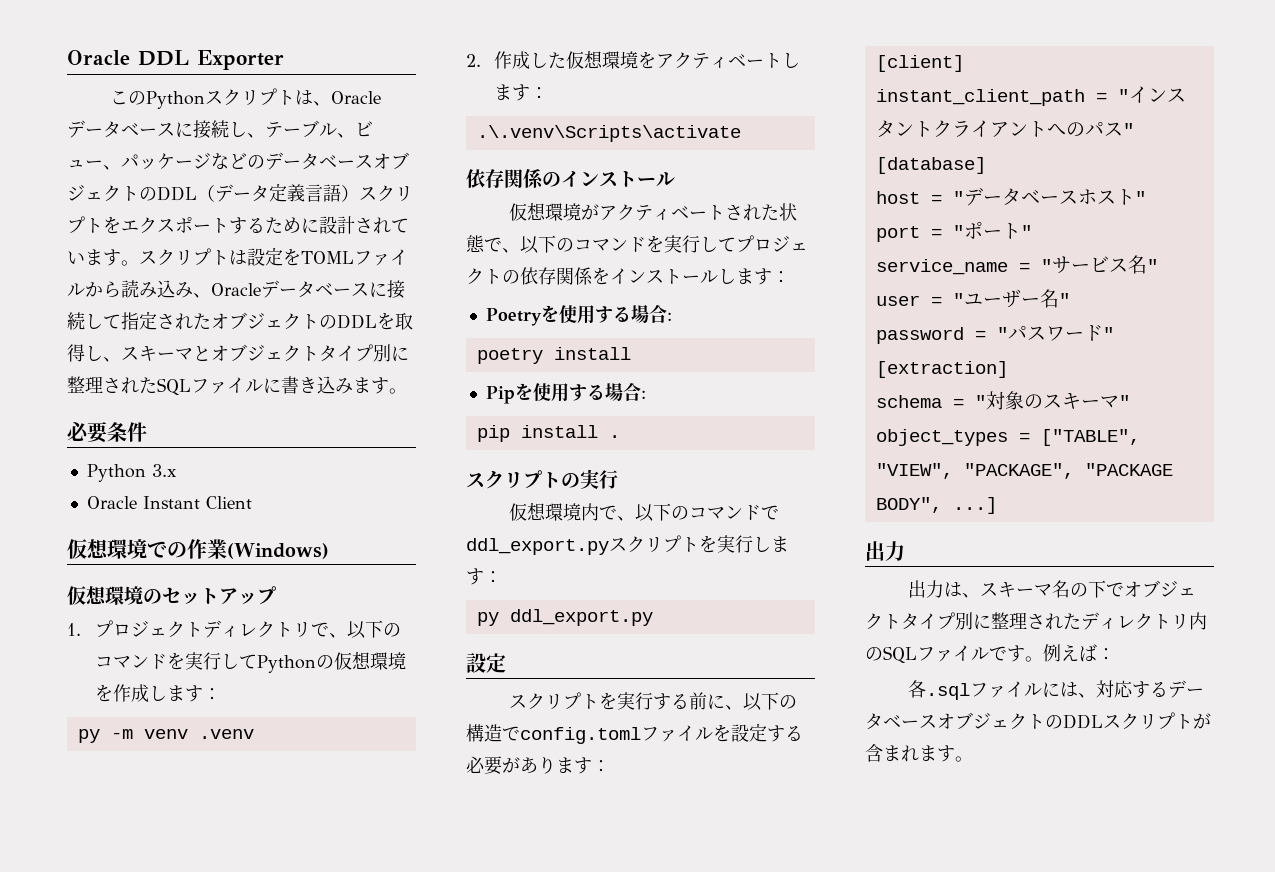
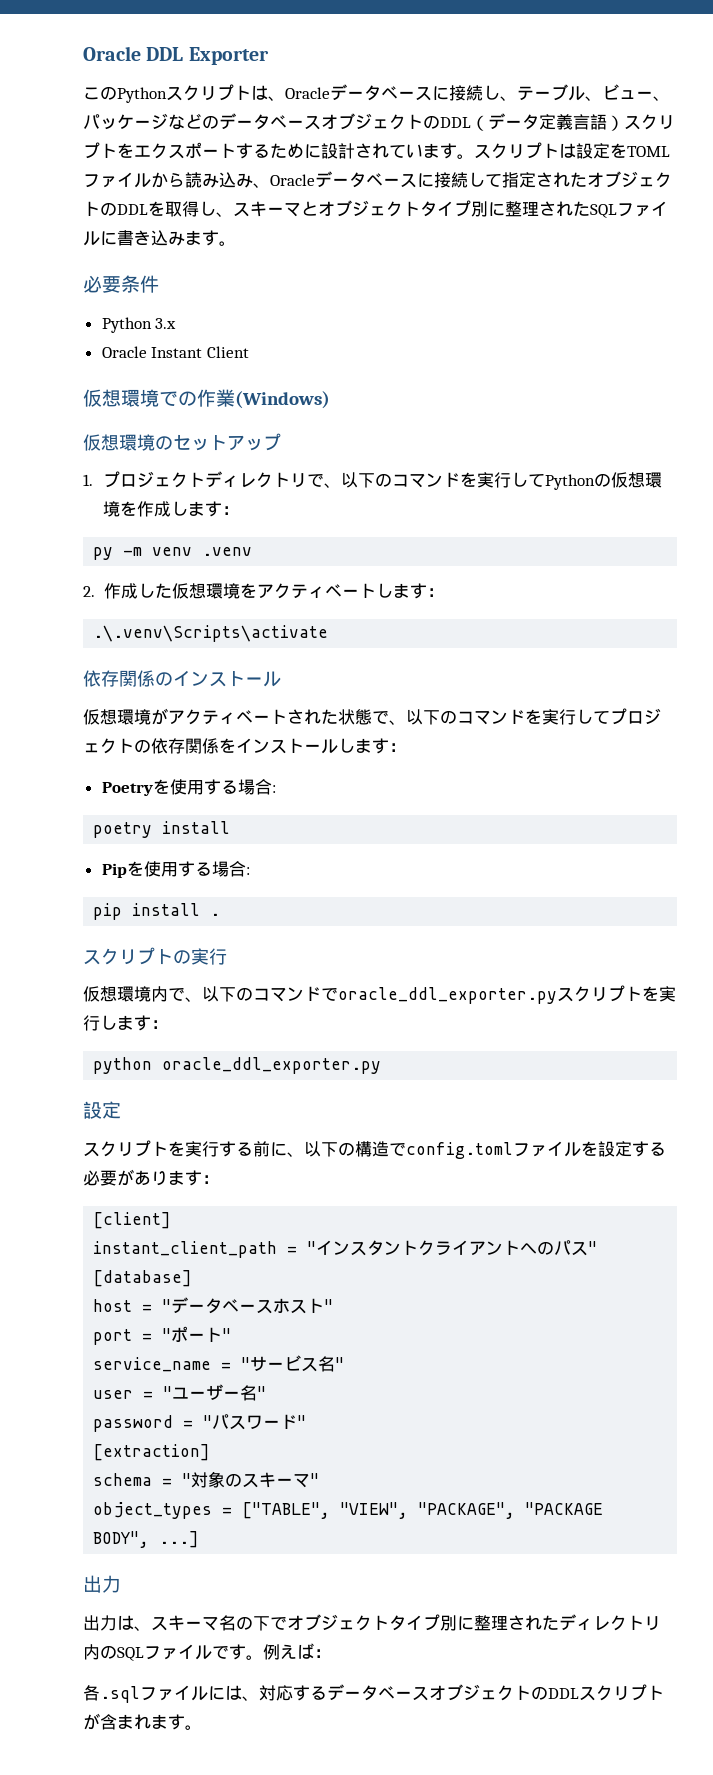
[466,538,609,555] ddl_export.py -> [338,987,557,1004] oracle_ddl_exporter.py
[476,609,653,626] py ddl_export.py -> [93,1057,382,1074] python oracle_ddl_exporter.py

